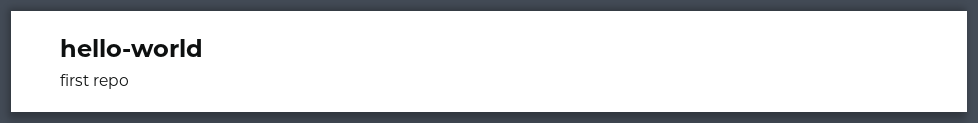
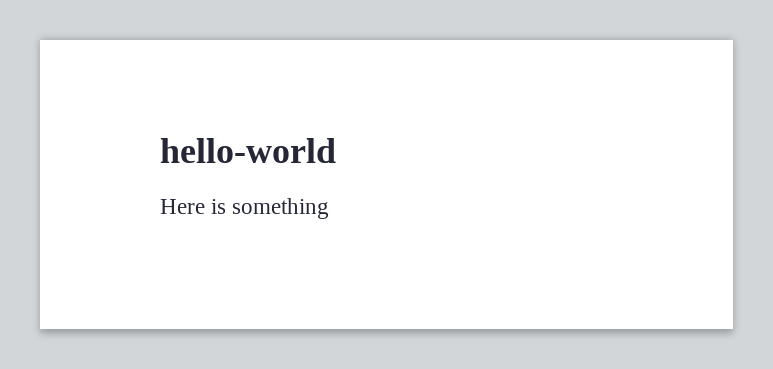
[60,74,130,89] first repo -> [160,198,330,219] Here is something

